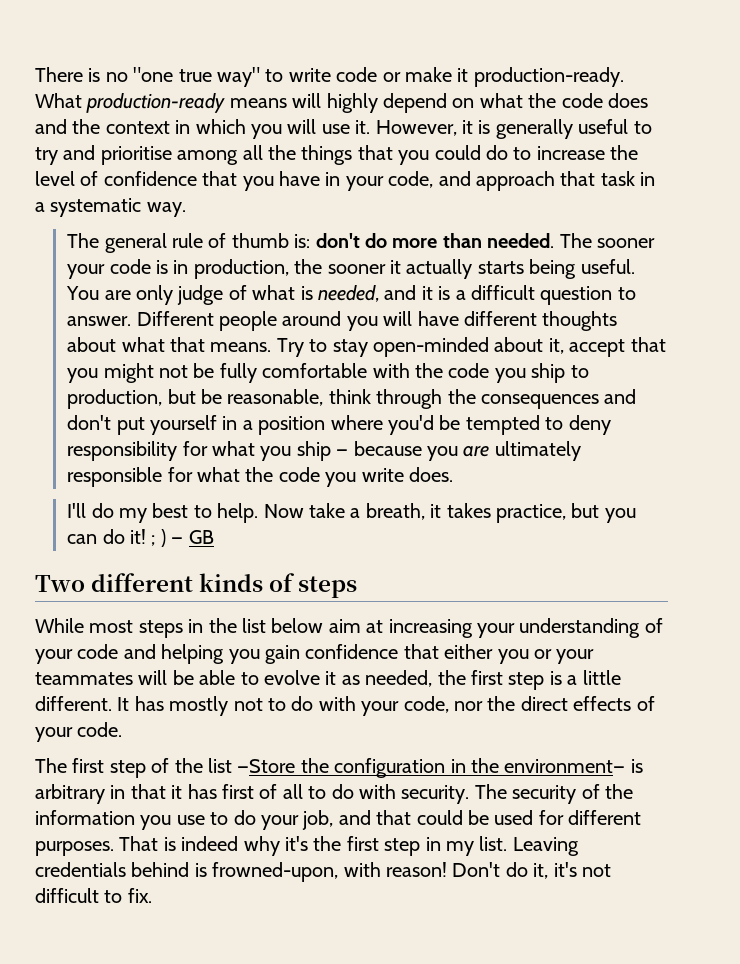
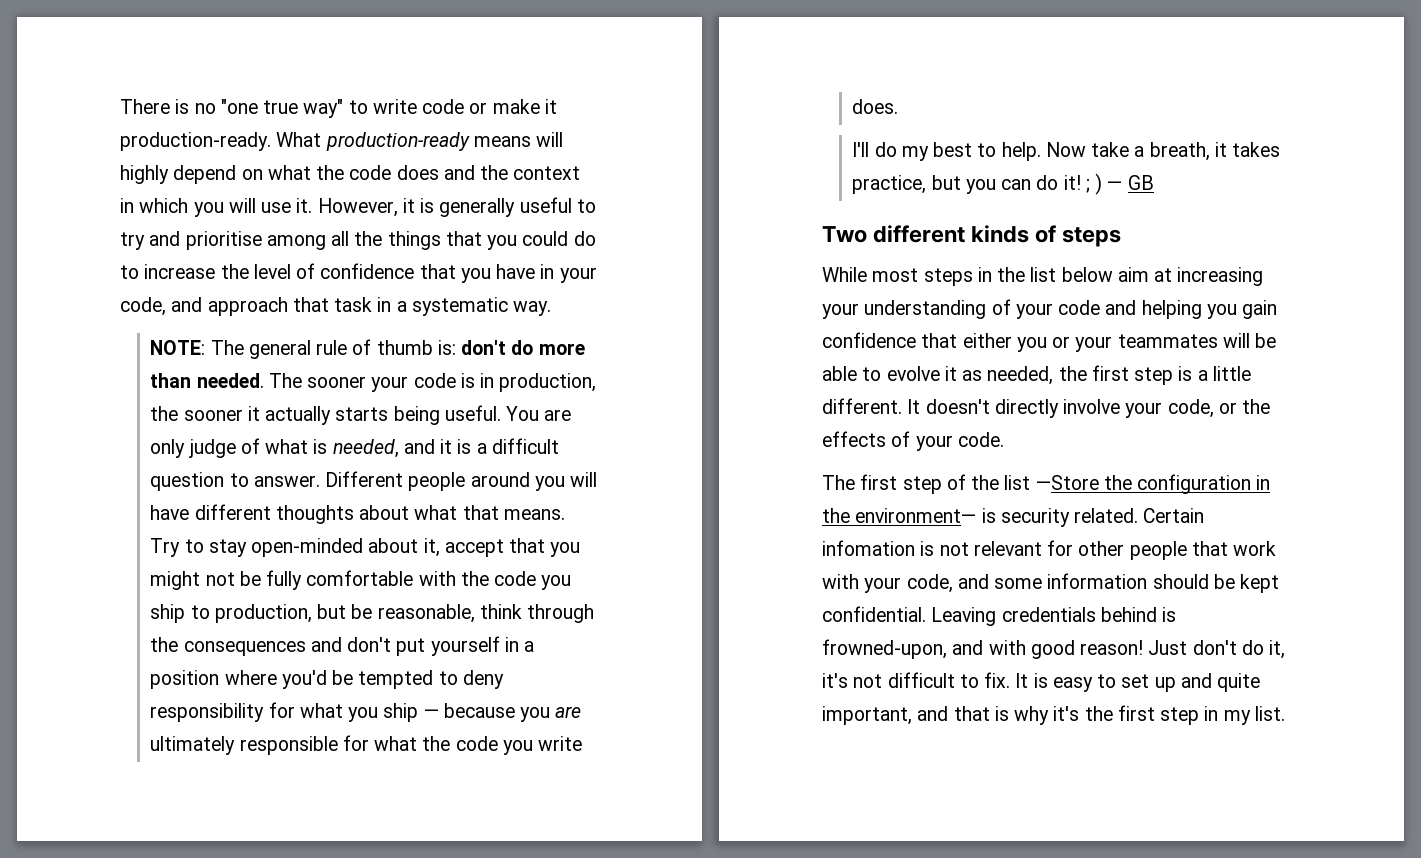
(186, 209) none -> [150,340,206,355] NOTE:
[134,696,568,716] has mostly not to do with your code, nor the direct -> [925,399,1271,418] doesn't directly involve your code, or the
[35,784,633,804] [35,810,642,830] [35,836,239,856] arbitrary in that it has first of all to do with security. The security of the information you use to do your job, and that could be used for different purposes. That is indeed -> [1000,508,1205,527] [822,540,1277,560] [822,573,1280,593] [822,606,1177,626] [822,639,1286,659] [822,672,1261,692] [822,706,1009,725] security related. Certain infomation is not relevant for other people that work with your code, and some information should be kept confidential. Leaving credentials behind is frowned-upon, and with good reason! Just don't do it, it's not difficult to fix. It is easy to set up and quite important, and that is
[512,837,579,856] [35,862,611,882] [35,888,152,903] Leaving credentials behind is frowned-upon, with reason! Don't do it, it's not difficult to fix. -> (1285, 713) none

